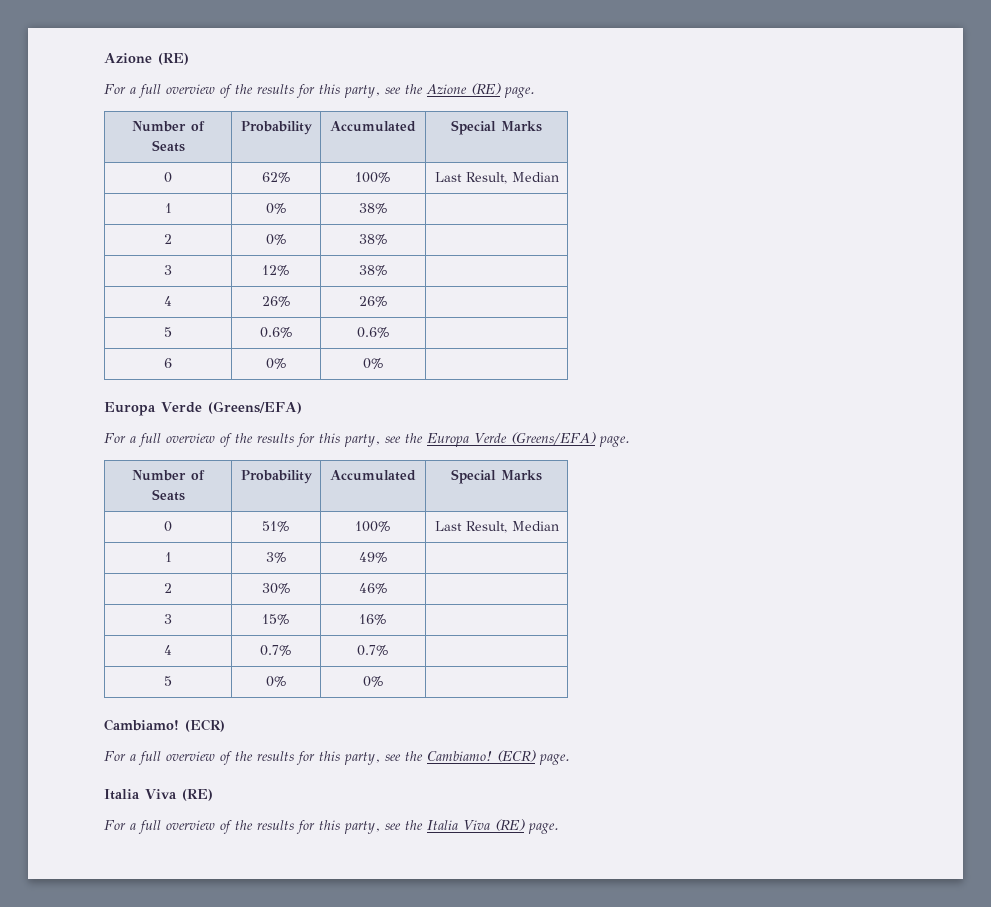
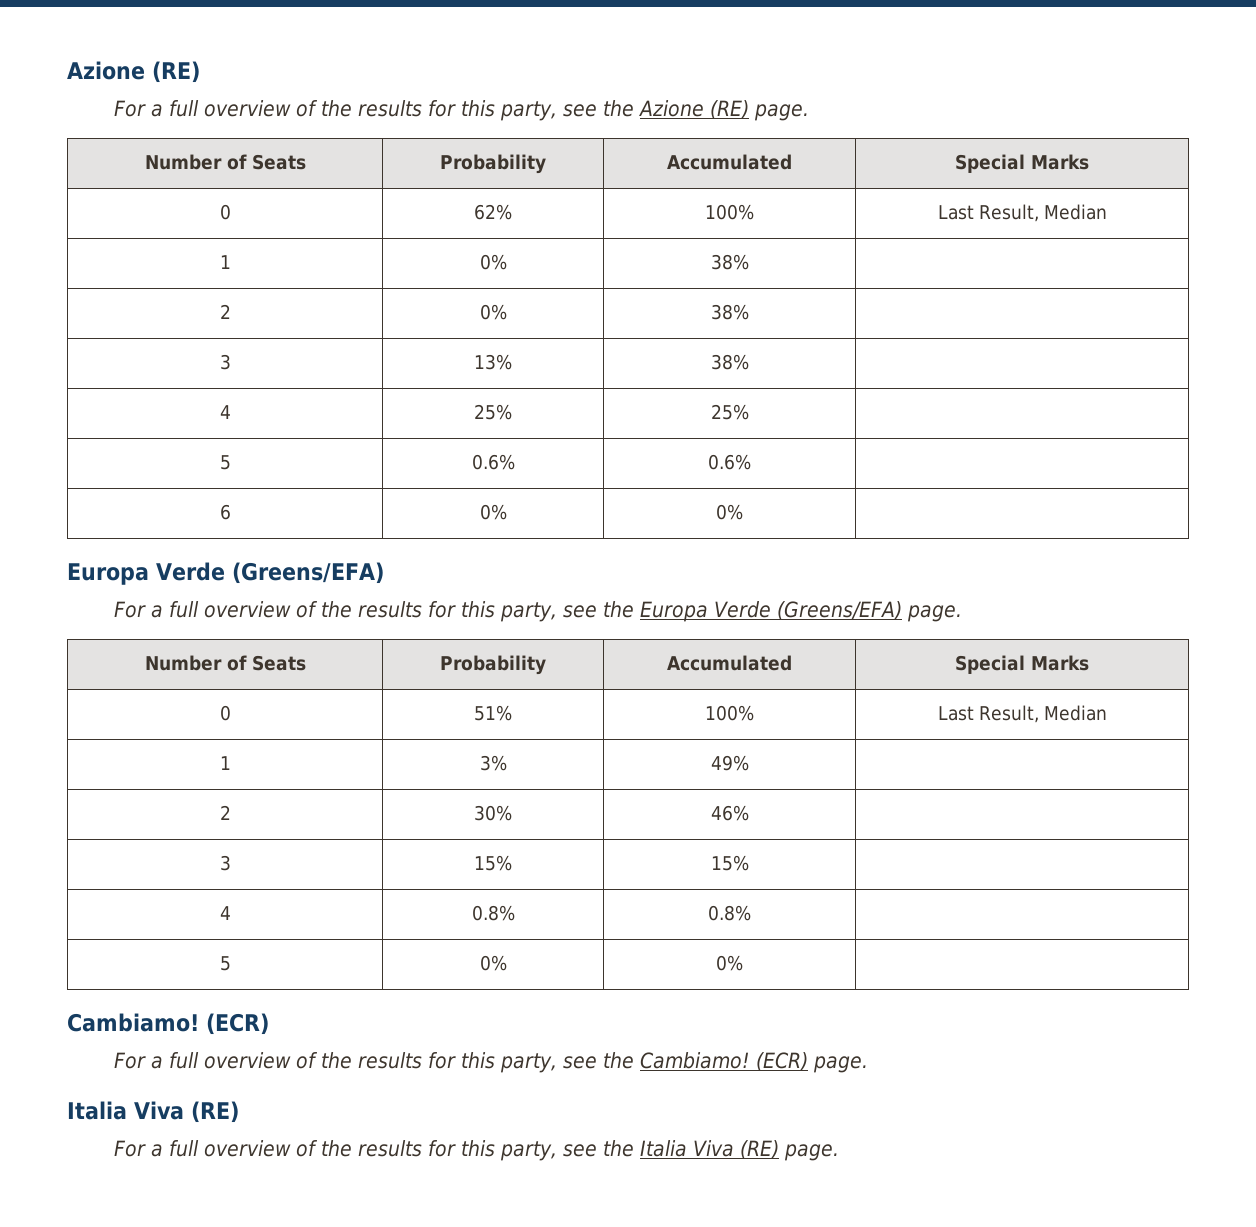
[262,265,290,276] 12% -> [474,354,512,370] 13%
[261,296,291,307] [358,296,388,307] 26% | 26% -> [474,404,512,420] [710,404,749,420] 25% | 25%
[359,614,387,625] [164,645,172,655] [260,645,292,656] [357,645,389,656] 16% | // 4 | 0.7% | 0.7% -> [710,855,749,871] [219,906,231,920] [471,905,515,921] [708,905,751,921] 15% | // 4 | 0.8% | 0.8%

